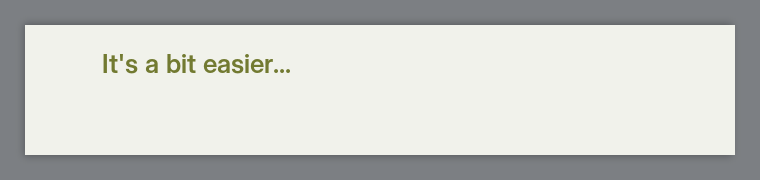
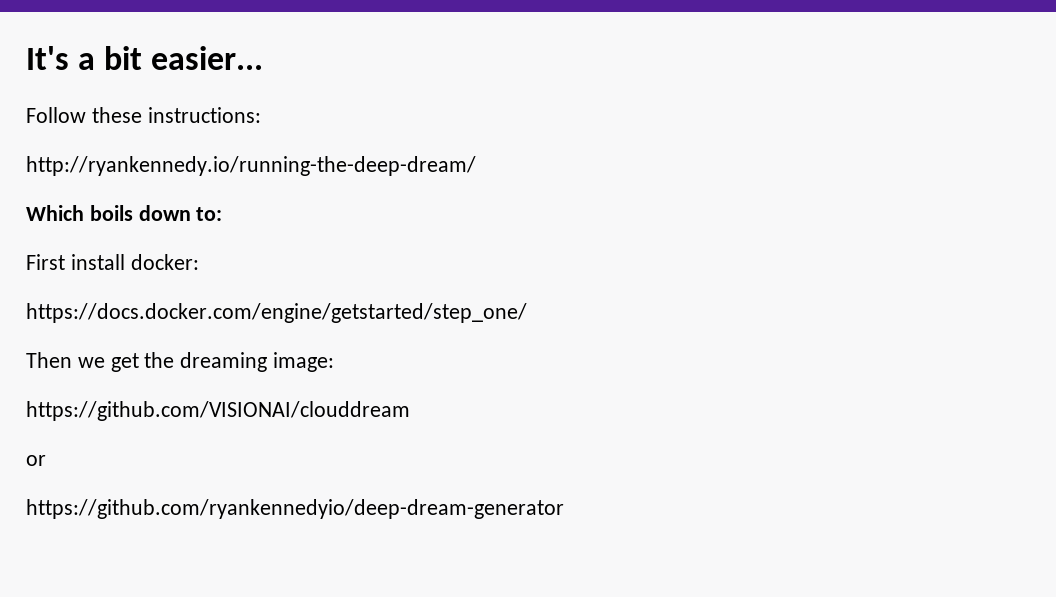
(292, 64) none -> [26,107,261,123] [26,156,476,176] [26,205,223,221] [26,254,199,270] [26,303,527,323] [26,352,335,372] [26,401,410,421] [26,455,46,466] [26,499,564,519] // Follow these instructions: // http://ryankennedy.io/running-the-deep-dream/ // Which boils down to: // First install docker: // https://docs.docker.com/engine/getstarted/step_one/ // Then we get the dreaming image: // https://github.com/VISIONAI/clouddream // or // https://github.com/ryankennedyio/deep-dream-generator

